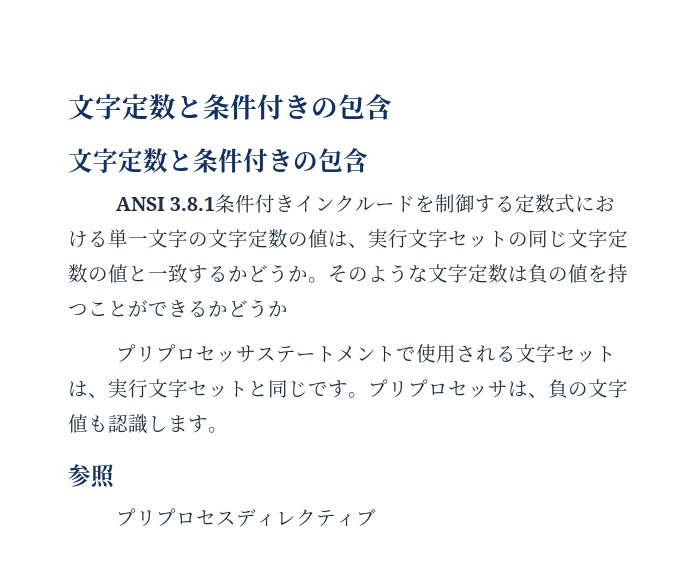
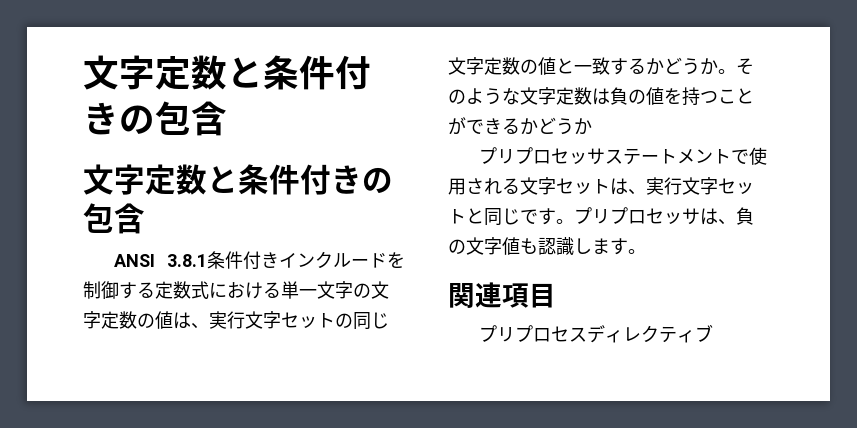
[68,464,115,489] 参照 -> [448,282,556,308] 関連項目

